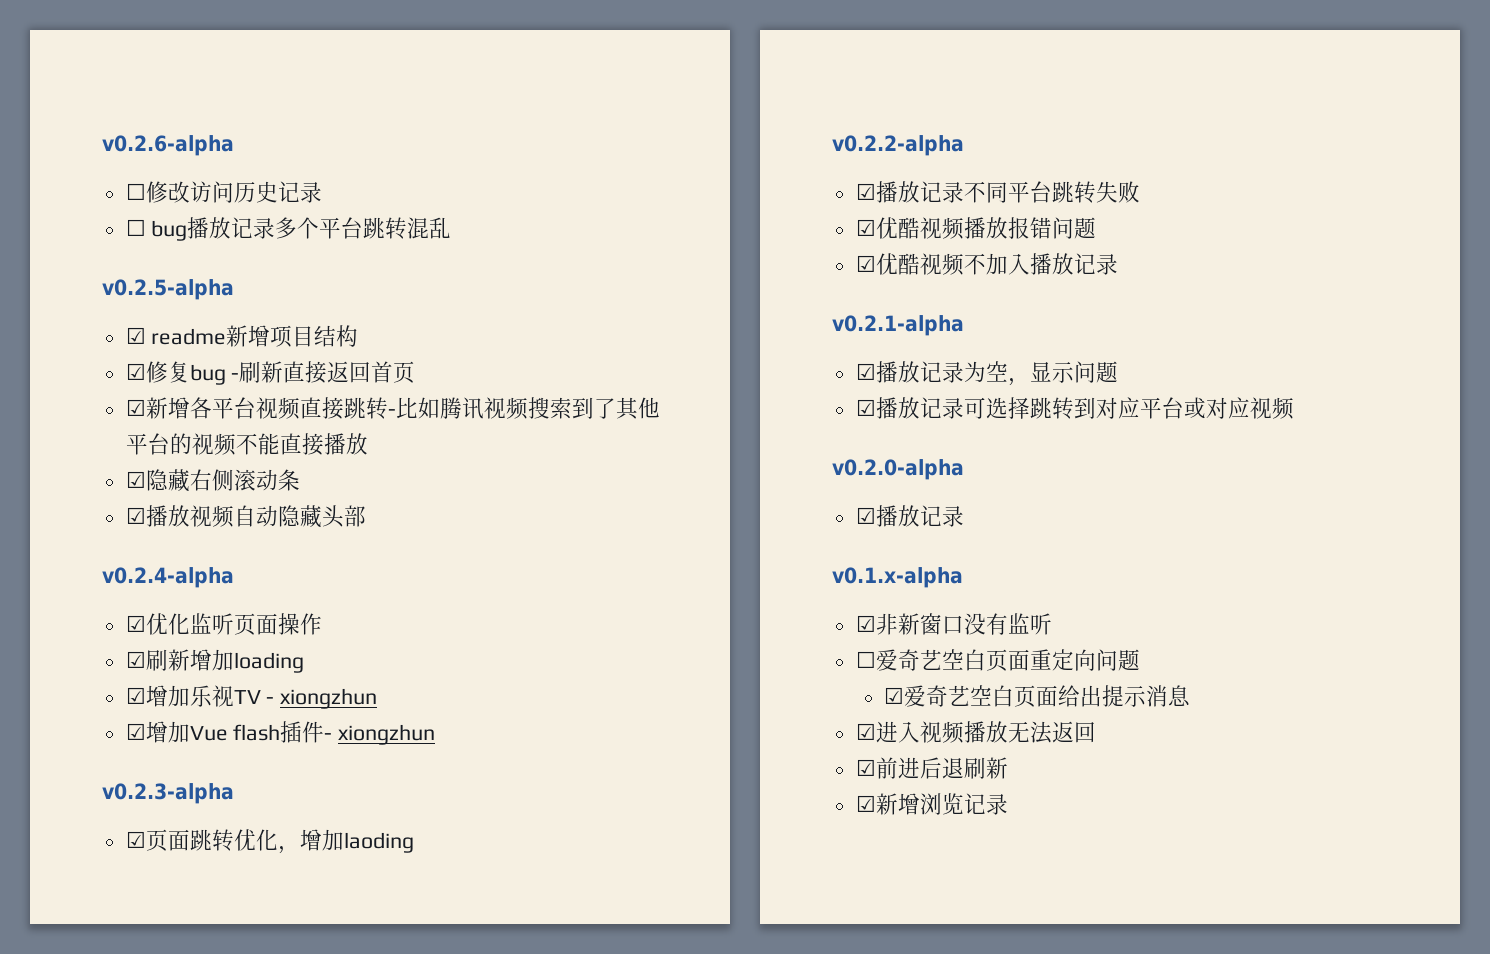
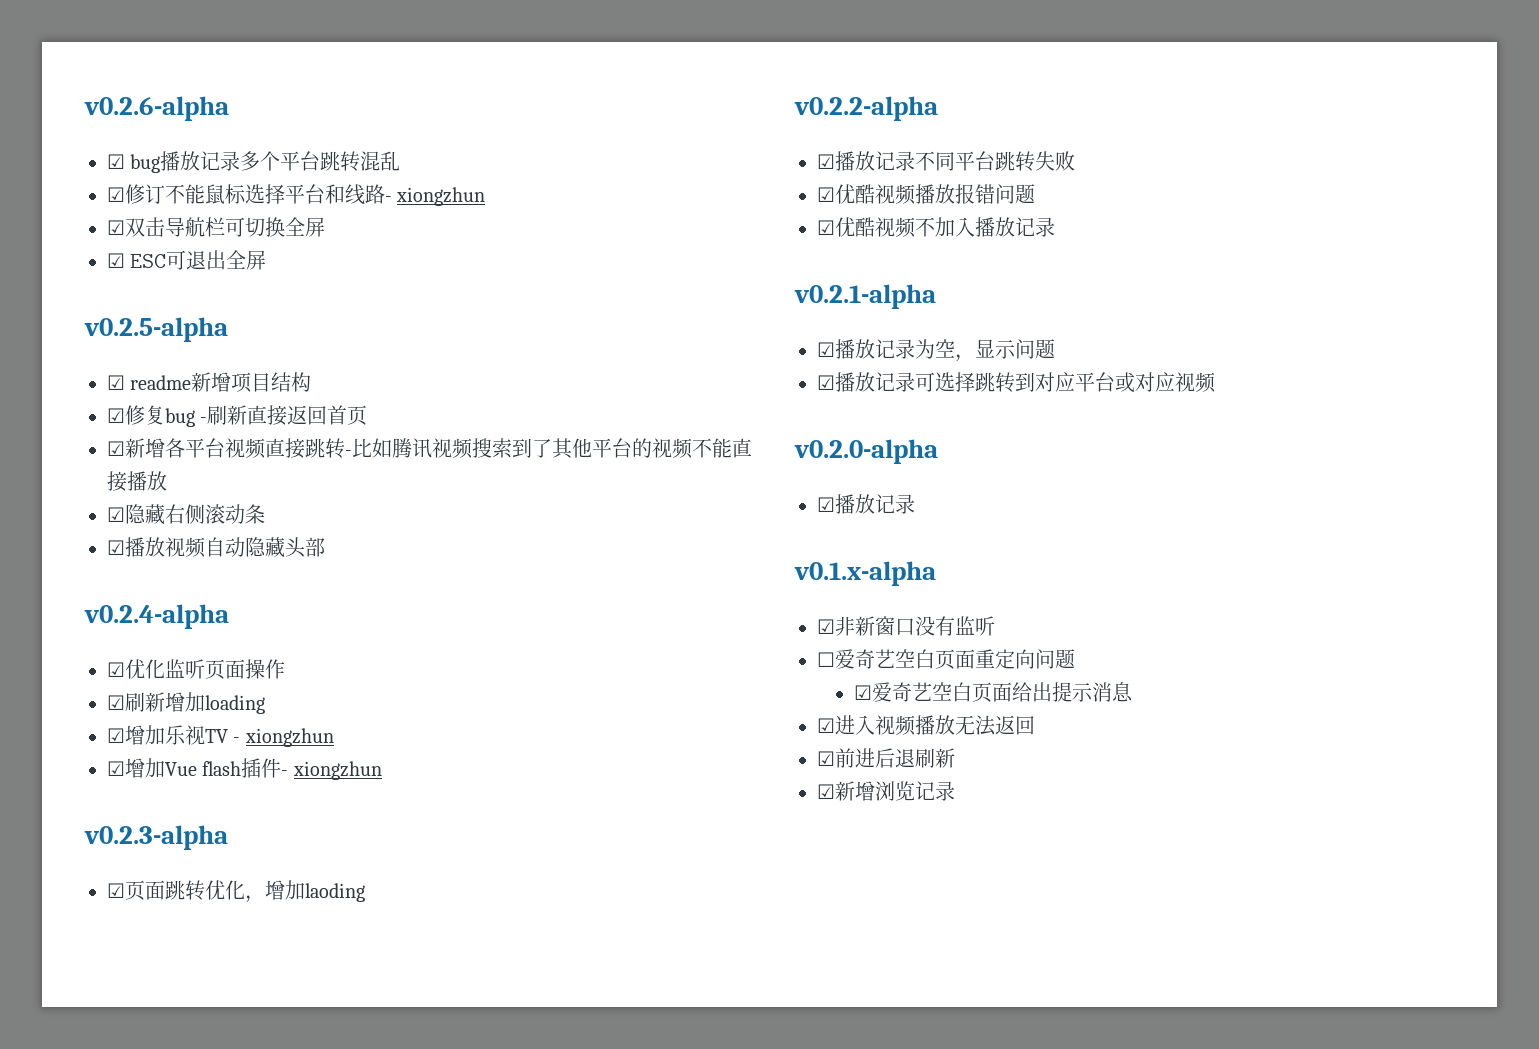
[125,181,322,203] [125,219,146,236] ☐修改访问历史记录 // ☐ -> [107,154,125,169] ☑
(452, 228) none -> [107,184,486,206] [107,217,325,237] [107,250,267,270] // ☑修订不能鼠标选择平台和线路- xiongzhun // ☑双击导航栏可切换全屏 // ☑ ESC可退出全屏

